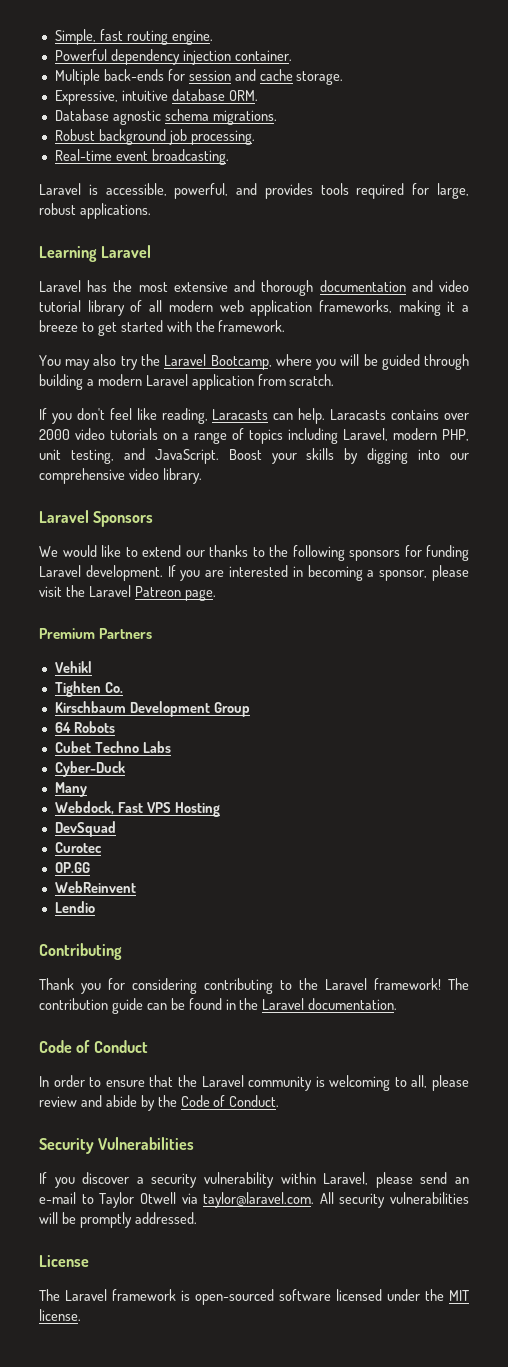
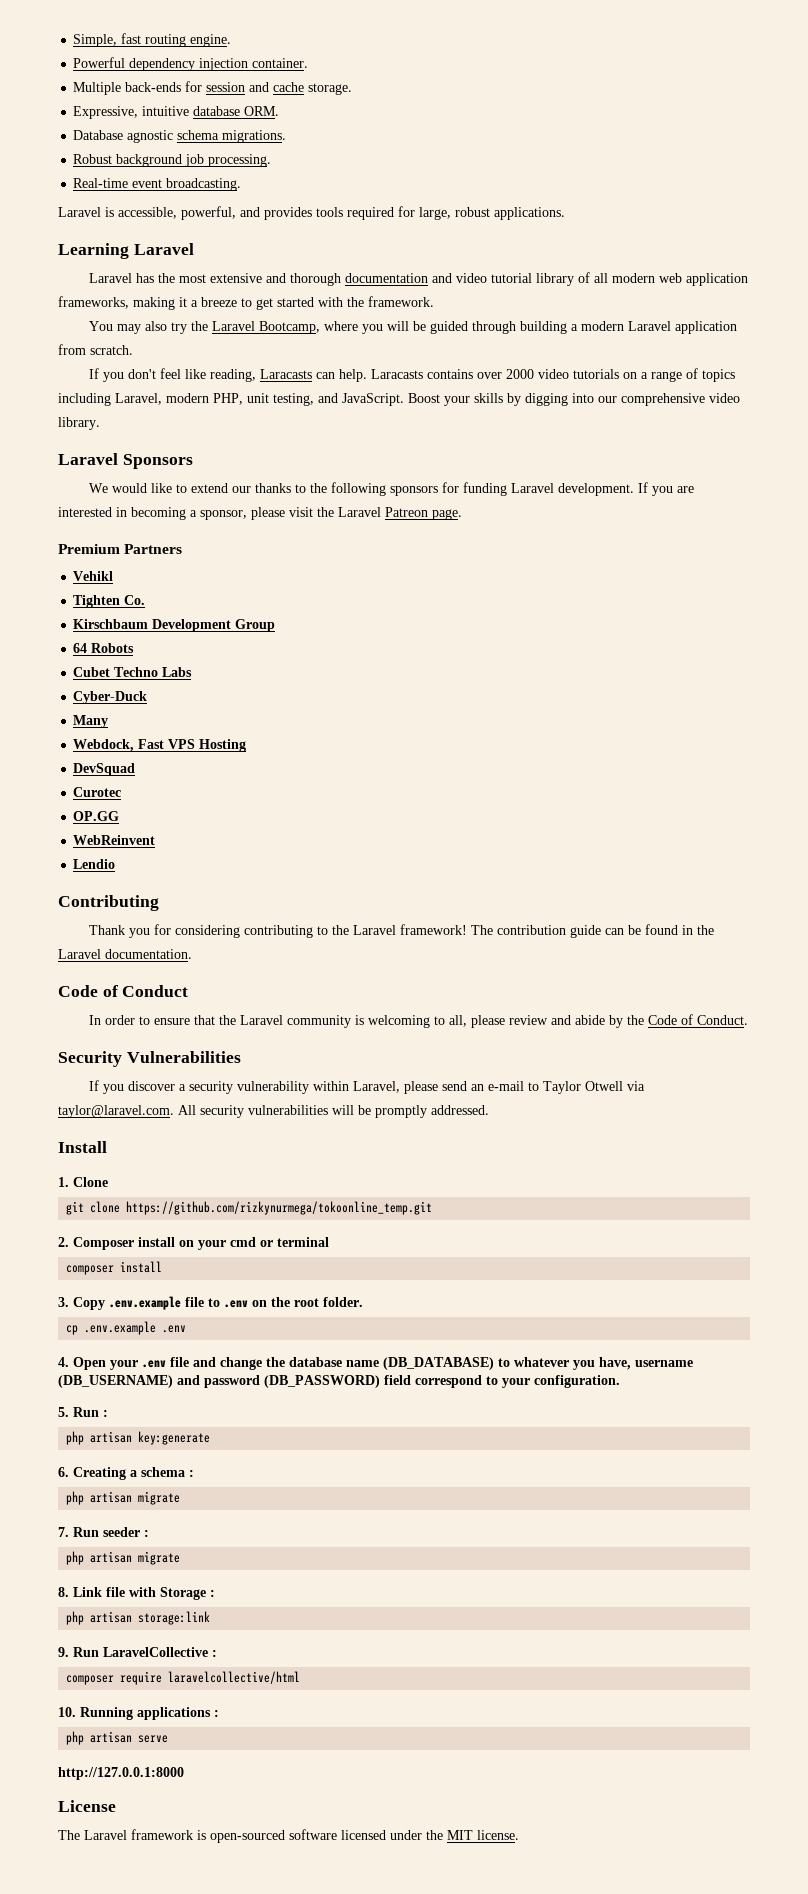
(197, 1218) none -> [58,1141,107,1153] [58,1177,108,1187] [66,1201,433,1215] [58,1237,329,1250] [66,1261,163,1275] [58,1296,363,1310] [66,1321,187,1335] [58,1357,693,1370] [58,1375,620,1388] [58,1407,108,1417] [66,1431,211,1445] [58,1467,194,1480] [66,1491,181,1505] [58,1527,149,1537] [66,1551,181,1565] [58,1587,215,1600] [66,1611,211,1625] [58,1647,217,1657] [66,1671,301,1685] [58,1707,219,1720] [66,1731,169,1745] [58,1767,184,1780] // Install // 1. Clone // git clone https://github.com/rizkynurmega/tokoonline_temp.git // 2. Composer install on your cmd or terminal // composer install // 3. Copy .env.example file to .env on the root folder. // cp .env.example .env // 4. Open your .env file and change the database name (DB_DATABASE) to whatever you have, username (DB_USERNAME) and password (DB_PASSWORD) field correspond to your configuration. // 5. Run : // php artisan key:generate // 6. Creating a schema : // php artisan migrate // 7. Run seeder : // php artisan migrate // 8. Link file with Storage : // php artisan storage:link // 9. Run LaravelCollective : // composer require laravelcollective/html // 10. Running applications : // php artisan serve // http://127.0.0.1:8000

